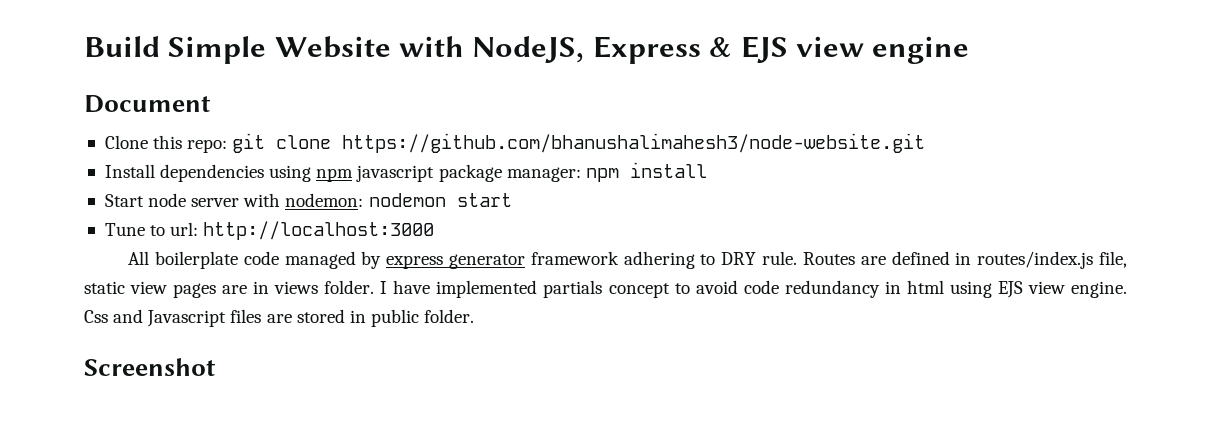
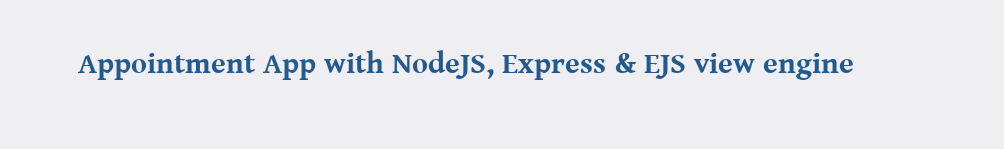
[84,36,391,64] Build Simple Website -> [78,53,317,80] Appointment App
[84,95,211,113] [104,133,926,153] [104,162,707,182] [104,193,512,207] [104,221,435,240] [128,251,1127,269] [84,280,1127,298] [84,309,475,327] [84,358,216,376] // Document // Clone this repo: git clone https://github.com/bhanushalimahesh3/node-website.git // Install dependencies using npm javascript package manager: npm install // Start node server with nodemon: nodemon start // Tune to url: http://localhost:3000 // All boilerplate code managed by express generator framework adhering to DRY rule. Routes are defined in routes/index.js file, static view pages are in views folder. I have implemented partials concept to avoid code redundancy in html using EJS view engine. Css and Javascript files are stored in public folder. // Screenshot -> (854, 66) none

